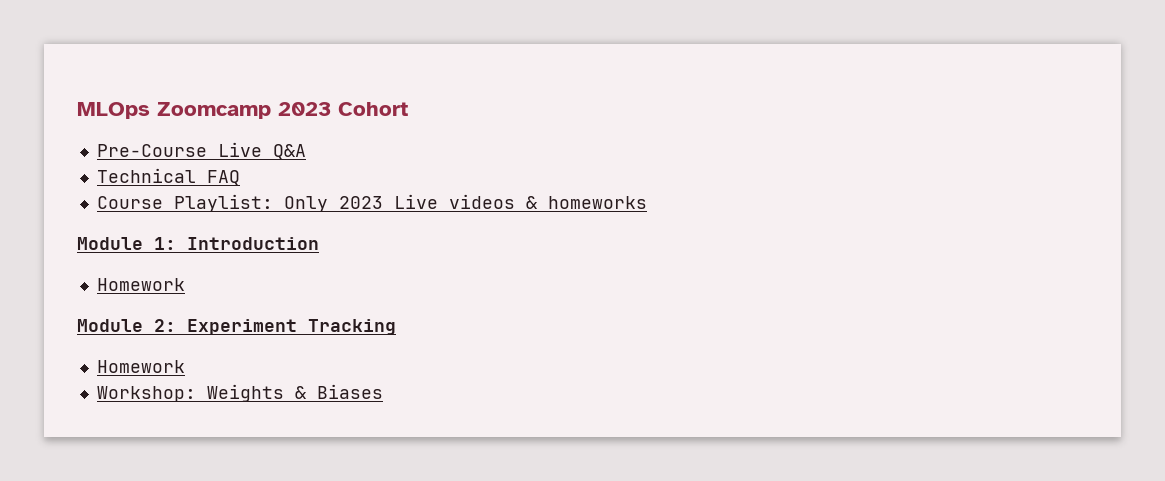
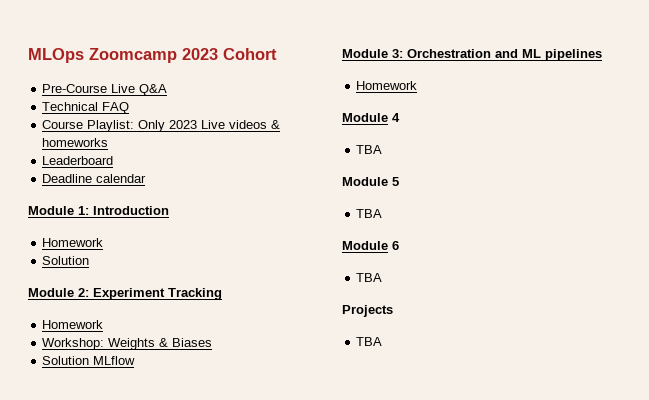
(647, 202) none -> [42,156,114,165] [42,174,147,183] // Leaderboard // Deadline calendar
(185, 284) none -> [42,256,90,265] // Solution
(383, 391) none -> [42,356,136,365] [342,49,602,61] [356,81,418,90] [342,113,400,122] [356,145,383,154] [342,177,399,186] [356,209,383,218] [342,241,399,250] [356,273,383,282] [342,305,393,317] [356,337,383,346] // Solution MLflow // Module 3: Orchestration and ML pipelines // Homework // Module 4 // TBA // Module 5 // TBA // Module 6 // TBA // Projects // TBA

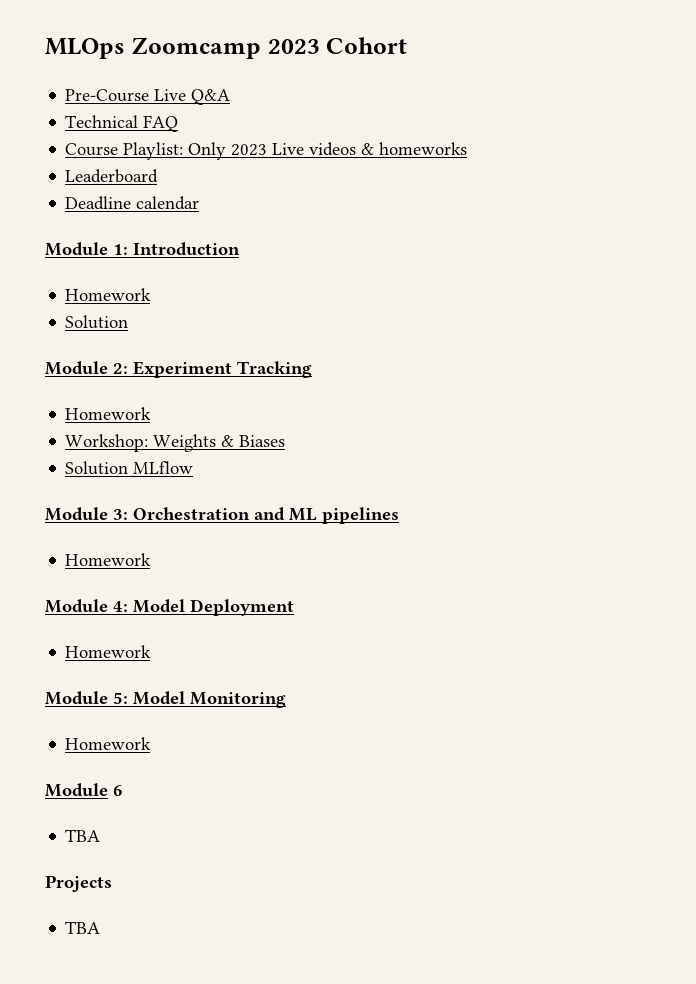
[392,113,400,122] [356,145,383,154] [342,177,399,186] [356,209,383,218] 4 // TBA // Module 5 // TBA -> [113,599,294,616] [65,645,152,658] [45,691,286,708] [65,737,152,750] 4: Model Deployment // Homework // Module 5: Model Monitoring // Homework

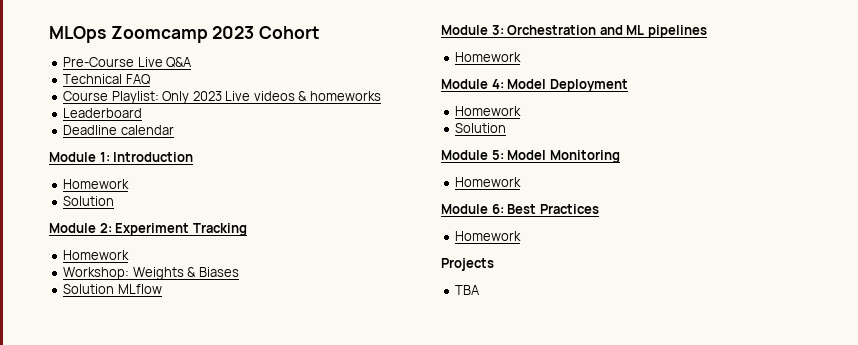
(152, 651) none -> [455,123,507,133] // Solution
[113,785,123,796] [65,829,101,842] 6 // TBA -> [491,204,599,214] [455,231,522,241] 6: Best Practices // Homework

